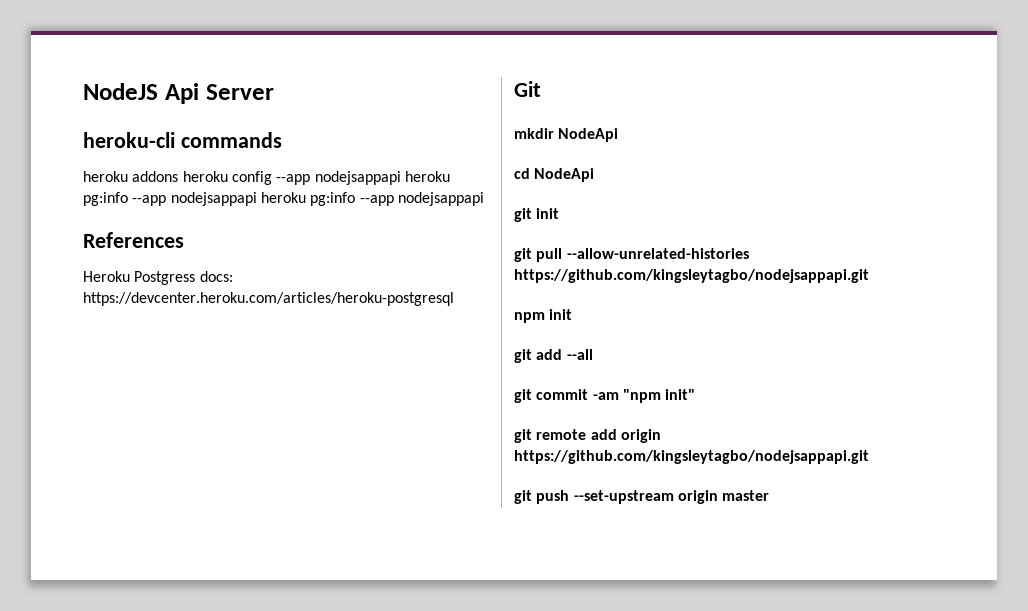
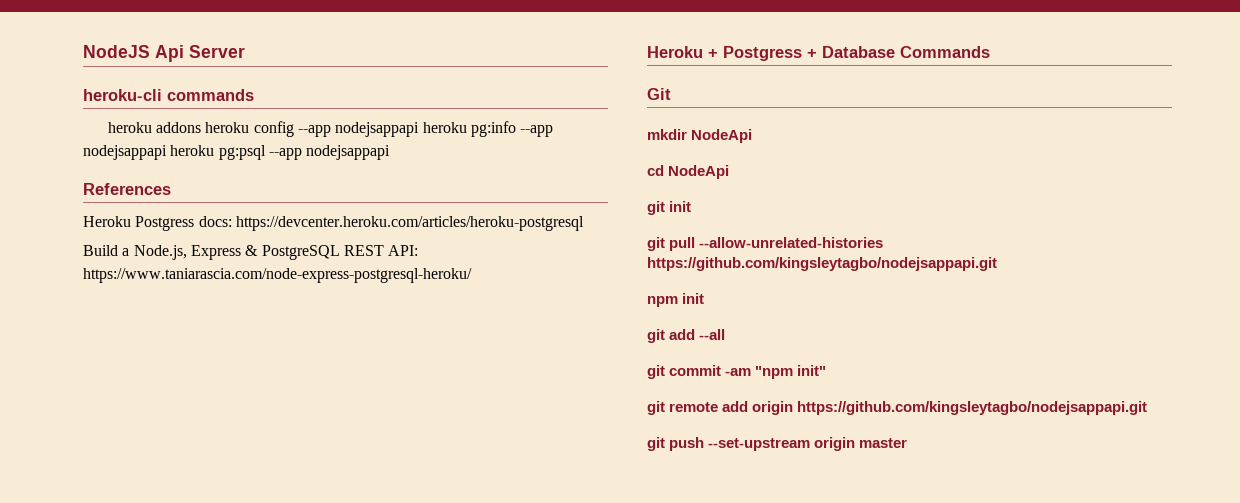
[310,192,356,206] pg:info -> [218,145,266,160] pg:psql
(454, 299) none -> [83,245,419,260] [83,268,472,283] [647,46,990,61] // Build a Node.js, Express & PostgreSQL REST API: https://www.taniarascia.com/node-express-postgresql-heroku/ // Heroku + Postgress + Database Commands

